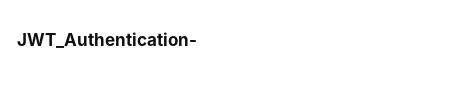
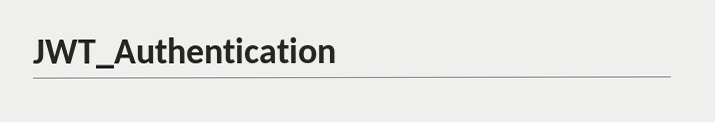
[17,32,197,48] JWT_Authentication- -> [32,37,337,69] JWT_Authentication

